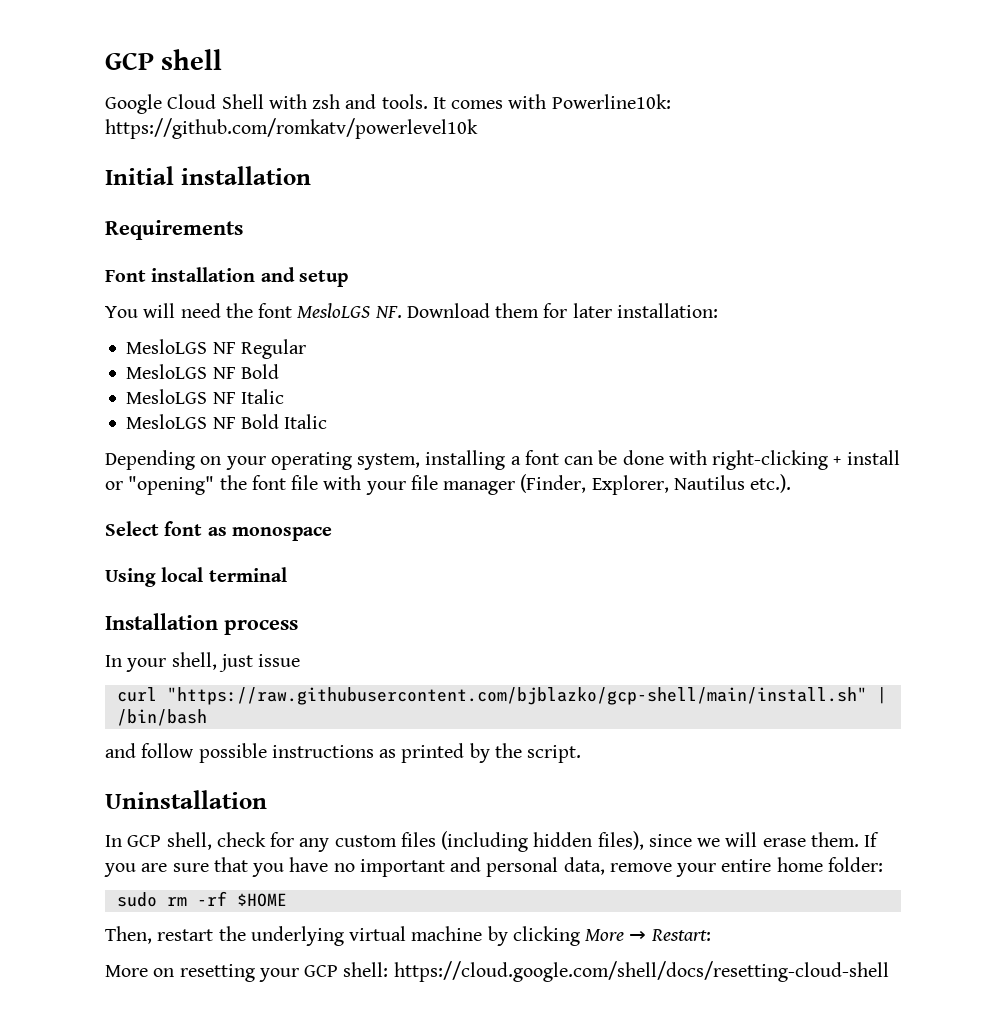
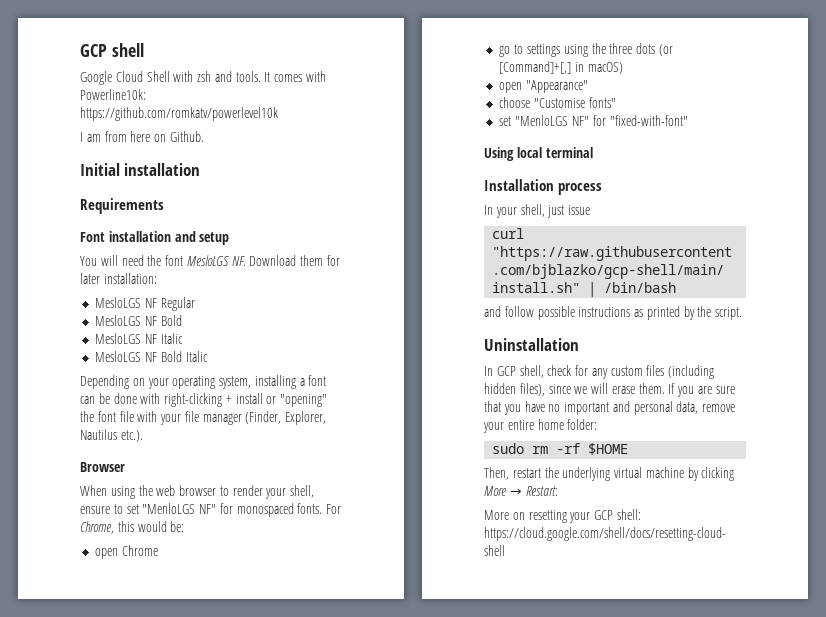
(478, 128) none -> [80,131,204,142] // I am from here on Github.
[105,521,332,541] Select font as monospace -> [80,462,125,472] [80,485,315,499] [80,503,342,517] [80,521,185,534] [95,545,159,559] [499,43,673,57] [499,61,623,74] [499,80,589,93] [499,97,616,108] [499,115,688,126] Browser // When using the web browser to render your shell, ensure to set "MenloLGS NF" for monospaced fonts. For Chrome, this would be: // open Chrome // go to settings using the three dots (or [Command]+[,] in macOS) // open "Appearance" // choose "Customise fonts" // set "MenloLGS NF" for "fixed-with-font"

